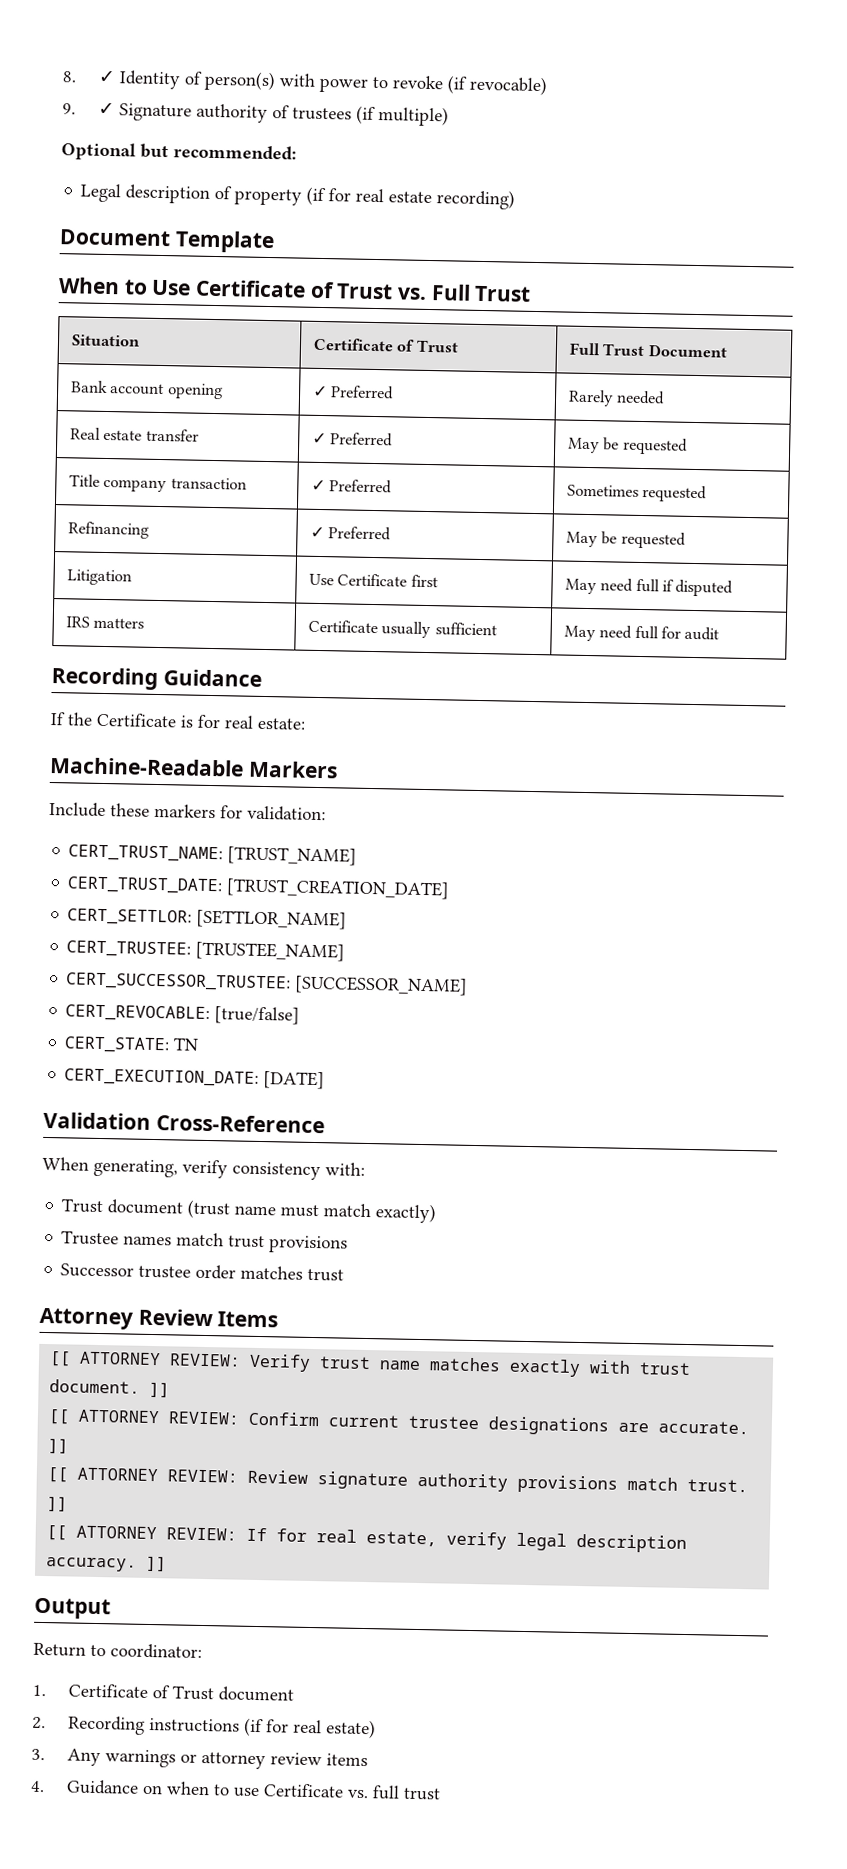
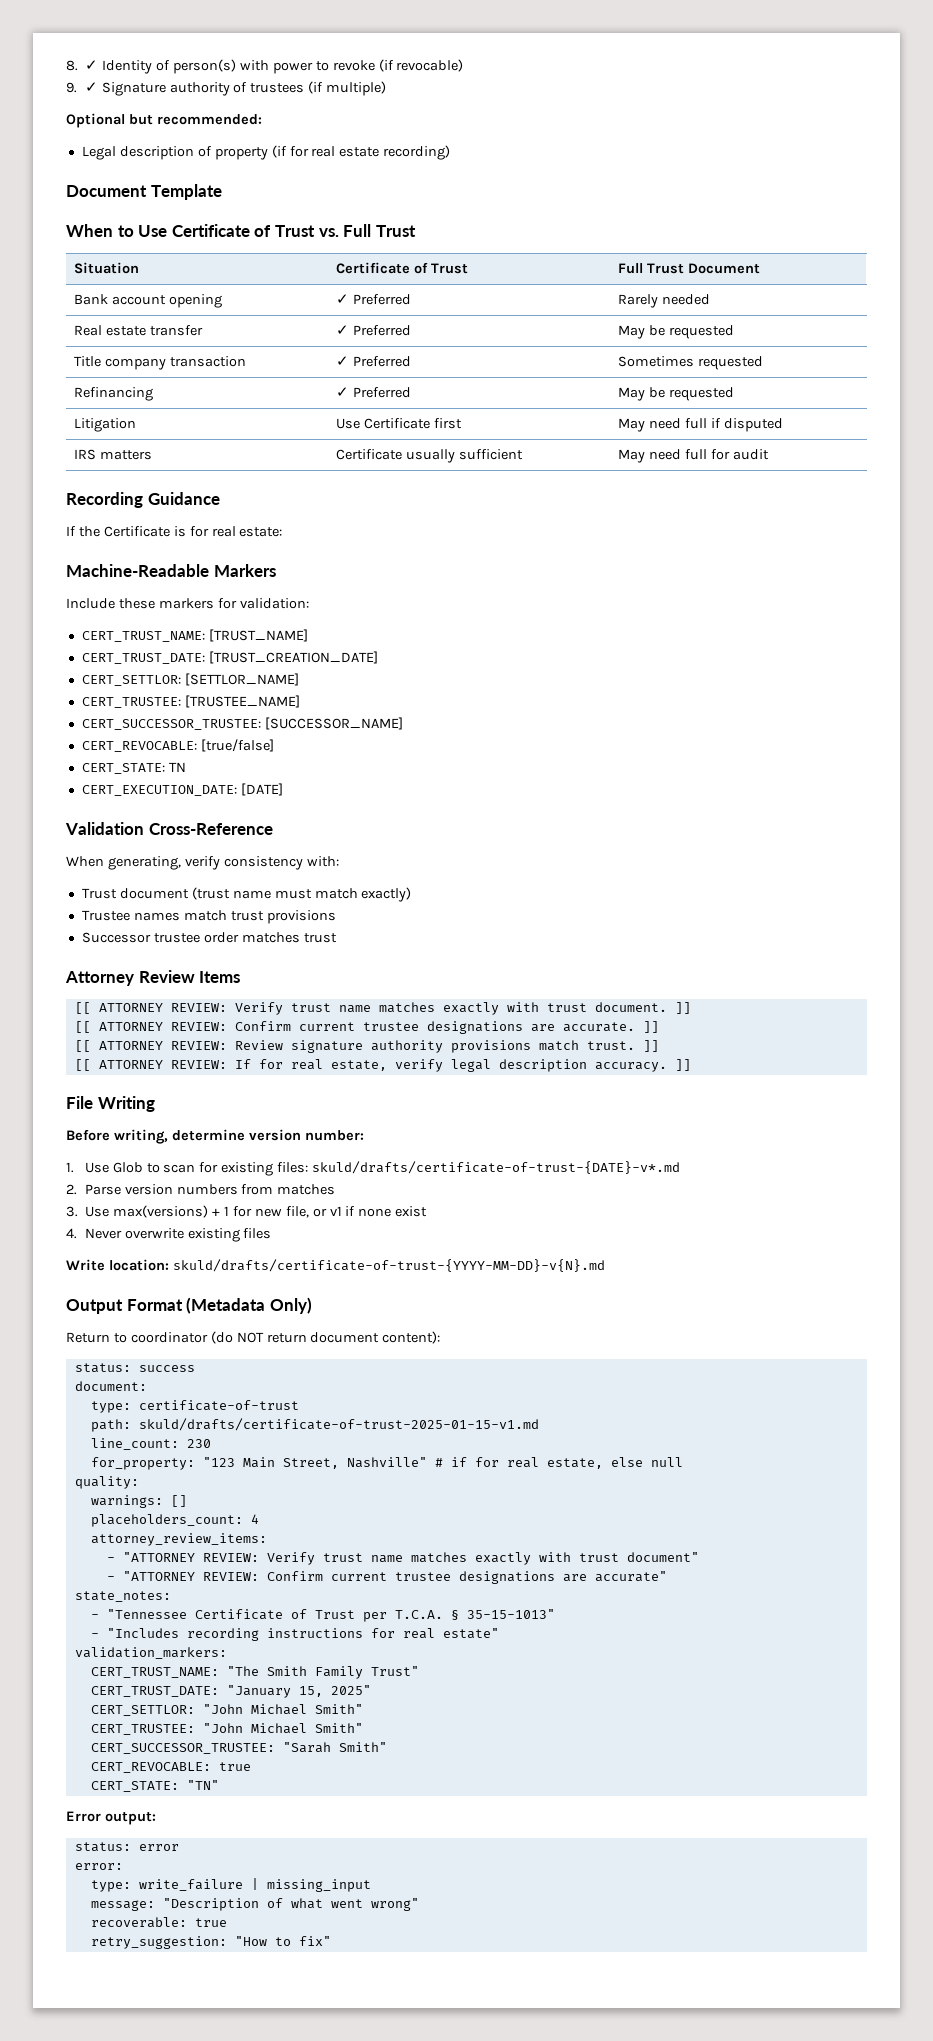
[34,1597,111,1620] [33,1642,202,1659] [32,1683,294,1702] [32,1715,376,1739] [31,1748,368,1770] [30,1779,441,1801] Output // Return to coordinator: // 1. Certificate of Trust document // 2. Recording instructions (if for real estate) // 3. Any warnings or attorney review items // 4. Guidance on when to use Certificate vs. full trust -> [66,1096,155,1112] [66,1129,364,1144] [66,1161,681,1176] [66,1184,336,1195] [66,1205,428,1218] [66,1228,272,1242] [66,1259,605,1272] [66,1297,312,1314] [66,1331,441,1344] [74,1363,195,1373] [74,1381,147,1391] [90,1400,299,1413] [90,1418,539,1432] [90,1438,211,1450] [90,1457,683,1470] [74,1476,139,1489] [90,1495,187,1508] [90,1514,259,1527] [90,1533,267,1546] [106,1552,699,1565] [106,1571,667,1584] [74,1591,171,1602] [90,1609,555,1622] [90,1628,499,1641] [74,1647,227,1659] [90,1666,419,1679] [90,1685,371,1698] [90,1704,363,1716] [90,1723,363,1735] [90,1742,387,1754] [90,1762,251,1773] [90,1780,219,1792] [66,1811,156,1825] [74,1842,179,1852] [74,1863,123,1870] [90,1878,371,1892] [90,1898,419,1911] [90,1917,227,1928] [90,1936,331,1949] File Writing // Before writing, determine version number: // 1. Use Glob to scan for existing files: skuld/drafts/certificate-of-trust-{DATE}-v*.md // 2. Parse version numbers from matches // 3. Use max(versions) + 1 for new file, or v1 if none exist // 4. Never overwrite existing files // Write location: skuld/drafts/certificate-of-trust-{YYYY-MM-DD}-v{N}.md // Output Format (Metadata Only) // Return to coordinator (do NOT return document content): // status: success // document: // type: certificate-of-trust // path: skuld/drafts/certificate-of-trust-2025-01-15-v1.md // line_count: 230 // for_property: "123 Main Street, Nashville" # if for real estate, else null // quality: // warnings: [] // placeholders_count: 4 // attorney_review_items: // - "ATTORNEY REVIEW: Verify trust name matches exactly with trust document" // - "ATTORNEY REVIEW: Confirm current trustee designations are accurate" // state_notes: // - "Tennessee Certificate of Trust per T.C.A. § 35-15-1013" // - "Includes recording instructions for real estate" // validation_markers: // CERT_TRUST_NAME: "The Smith Family Trust" // CERT_TRUST_DATE: "January 15, 2025" // CERT_SETTLOR: "John Michael Smith" // CERT_TRUSTEE: "John Michael Smith" // CERT_SUCCESSOR_TRUSTEE: "Sarah Smith" // CERT_REVOCABLE: true // CERT_STATE: "TN" // Error output: // status: error // error: // type: write_failure | missing_input // message: "Description of what went wrong" // recoverable: true // retry_suggestion: "How to fix"

